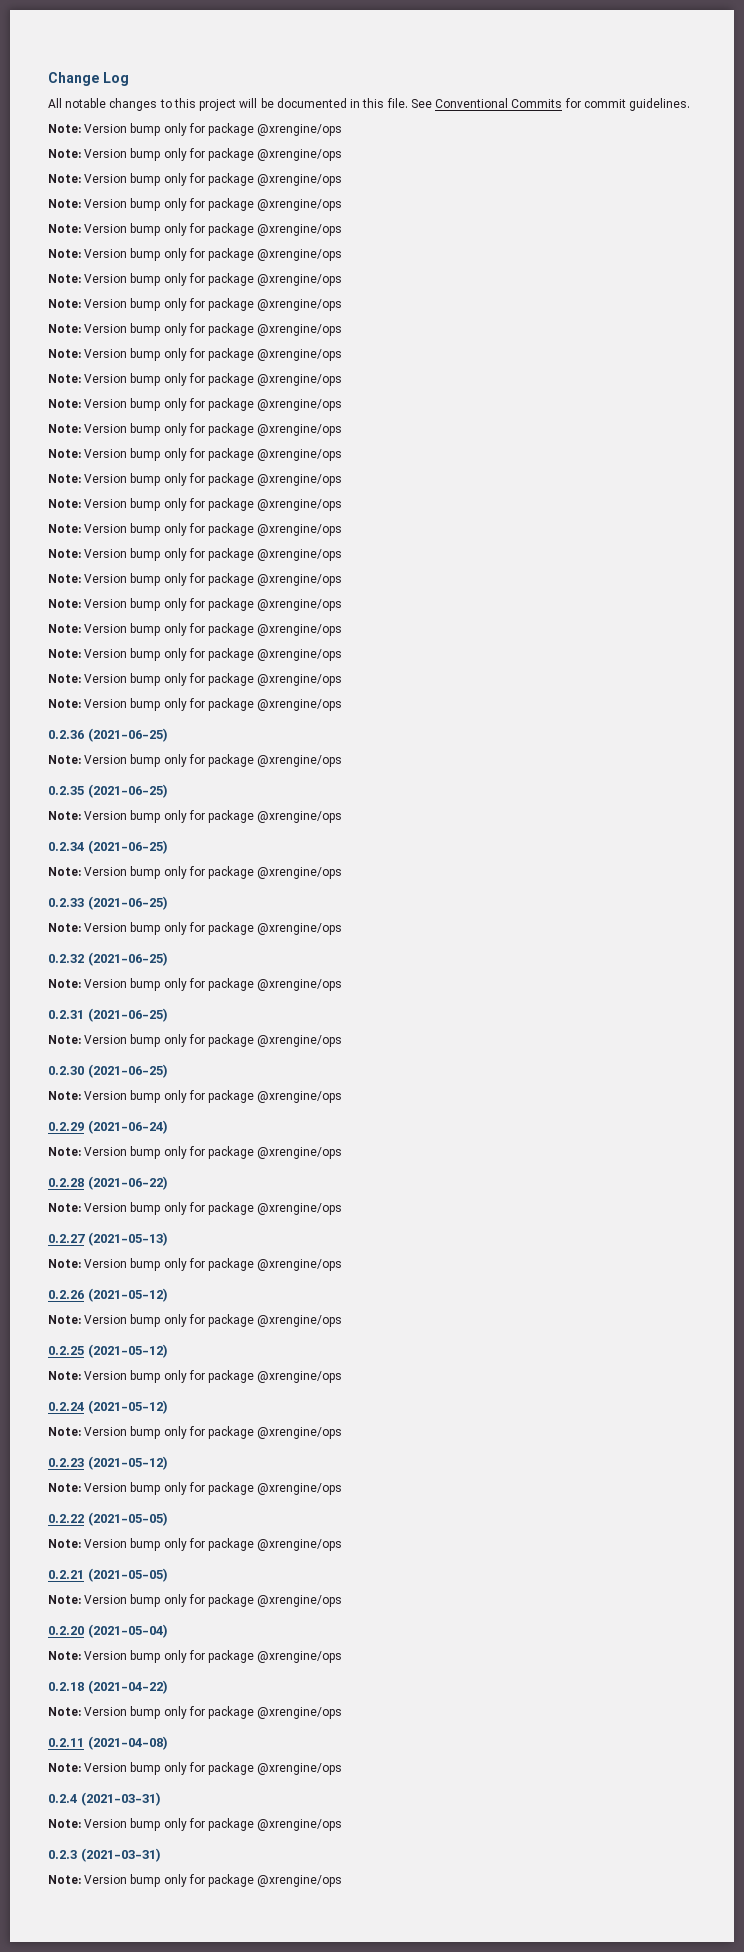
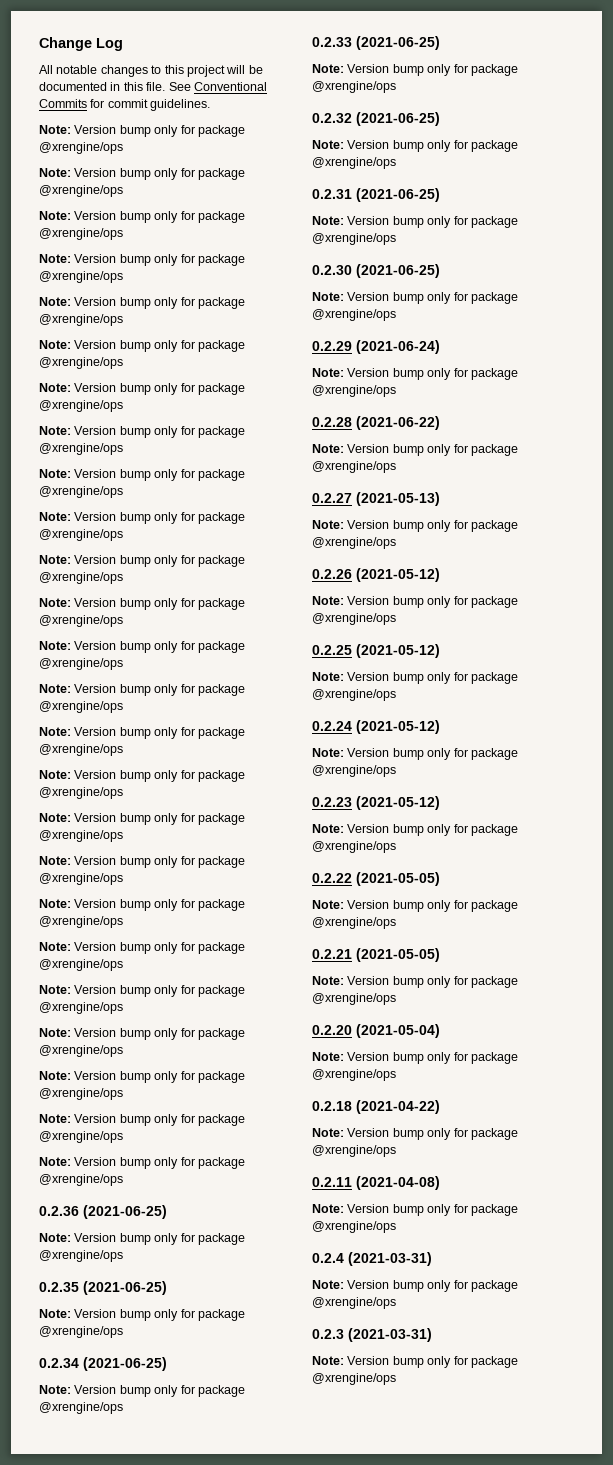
(343, 705) none -> [39,1157,245,1169] [39,1174,123,1186] // Note: Version bump only for package @xrengine/ops

